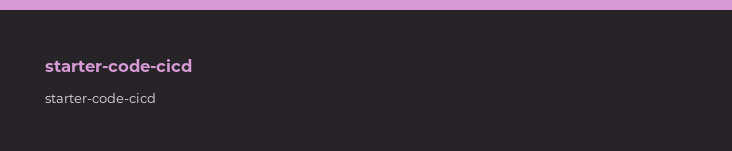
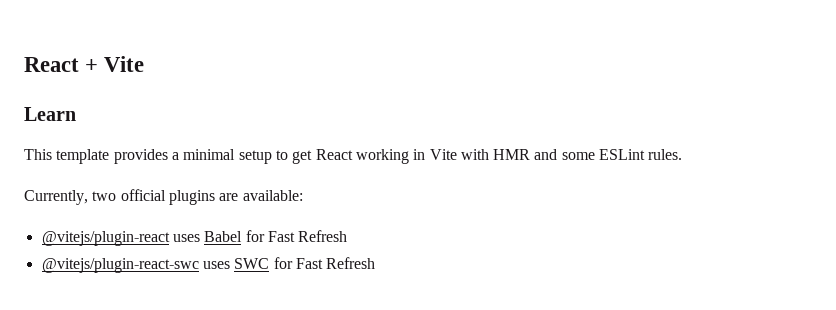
[45,59,192,72] [45,93,156,103] starter-code-cicd // starter-code-cicd -> [24,56,145,72] [24,107,76,121] [24,149,683,164] [24,189,303,205] [41,230,348,246] [41,257,376,273] React + Vite // Learn // This template provides a minimal setup to get React working in Vite with HMR and some ESLint rules. // Currently, two official plugins are available: // @vitejs/plugin-react uses Babel for Fast Refresh // @vitejs/plugin-react-swc uses SWC for Fast Refresh

